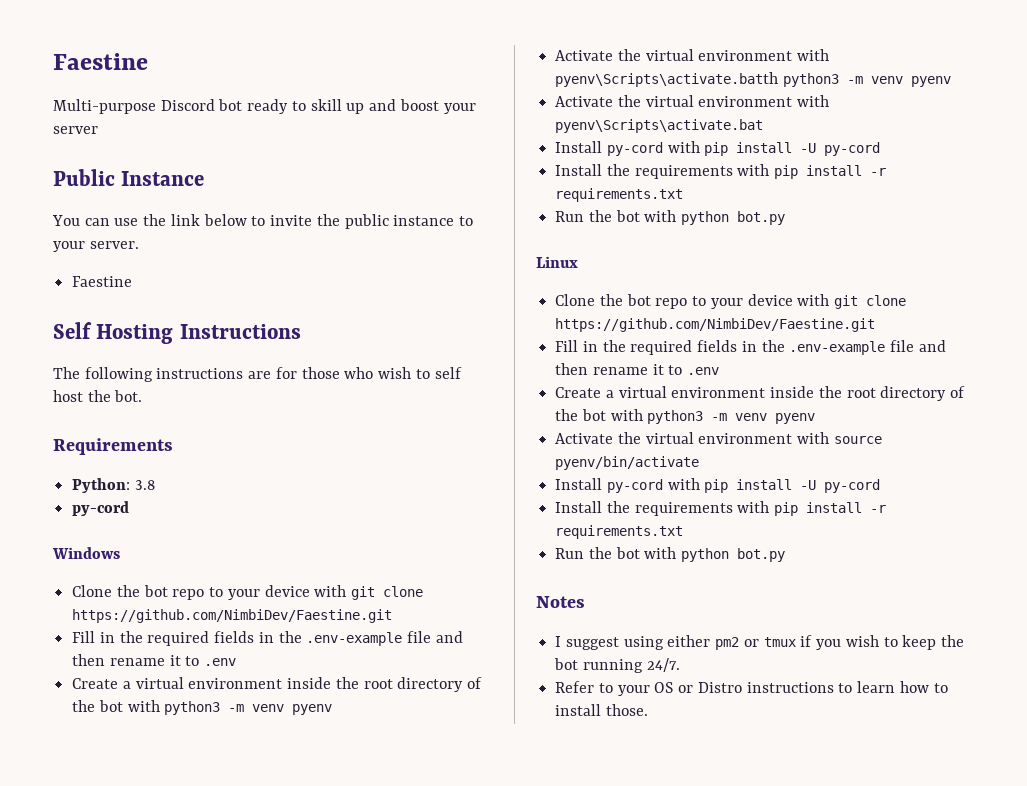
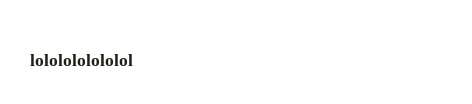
[53,53,148,70] [53,99,476,114] [53,126,98,134] [53,169,205,186] [52,214,473,229] [53,241,139,252] [72,276,133,287] [53,322,301,344] [53,367,462,382] [53,390,143,402] [53,438,173,455] [72,478,155,493] [72,501,130,516] [52,547,120,559] [72,585,424,600] [72,609,393,623] [72,631,463,646] [72,654,237,666] [72,677,483,692] [72,700,333,715] [555,49,830,61] [555,72,951,87] [555,95,830,107] [555,119,764,133] [555,141,881,156] [555,164,887,179] [555,188,684,202] [555,210,786,225] [536,256,578,268] [555,294,907,309] [555,318,876,332] [555,340,946,355] [555,363,720,375] [555,386,966,401] [555,409,816,424] [555,432,882,444] [555,456,700,470] [555,478,881,493] [555,501,887,516] [555,525,684,539] [555,547,786,562] [536,596,585,608] [555,635,964,650] [554,658,680,673] [555,681,948,696] [555,704,648,716] Faestine // Multi-purpose Discord bot ready to skill up and boost your server // Public Instance // You can use the link below to invite the public instance to your server. // Faestine // Self Hosting Instructions // The following instructions are for those who wish to self host the bot. // Requirements // Python: 3.8 // py-cord // Windows // Clone the bot repo to your device with git clone https://github.com/NimbiDev/Faestine.git // Fill in the required fields in the .env-example file and then rename it to .env // Create a virtual environment inside the root directory of the bot with python3 -m venv pyenv // Activate the virtual environment with pyenv\Scripts\activate.batth python3 -m venv pyenv // Activate the virtual environment with pyenv\Scripts\activate.bat // Install py-cord with pip install -U py-cord // Install the requirements with pip install -r requirements.txt // Run the bot with python bot.py // Linux // Clone the bot repo to your device with git clone https://github.com/NimbiDev/Faestine.git // Fill in the required fields in the .env-example file and then rename it to .env // Create a virtual environment inside the root directory of the bot with python3 -m venv pyenv // Activate the virtual environment with source pyenv/bin/activate // Install py-cord with pip install -U py-cord // Install the requirements with pip install -r requirements.txt // Run the bot with python bot.py // Notes // I suggest using either pm2 or tmux if you wish to keep the bot running 24/7. // Refer to your OS or Distro instructions to learn how to install those. -> [30,54,133,66] lololololololol

